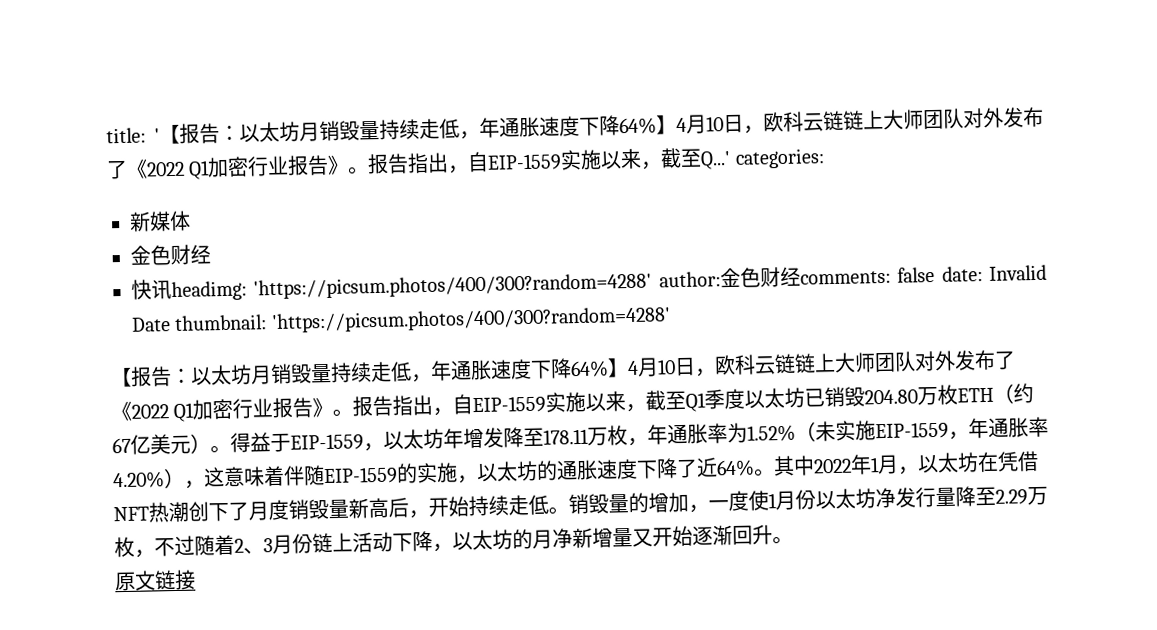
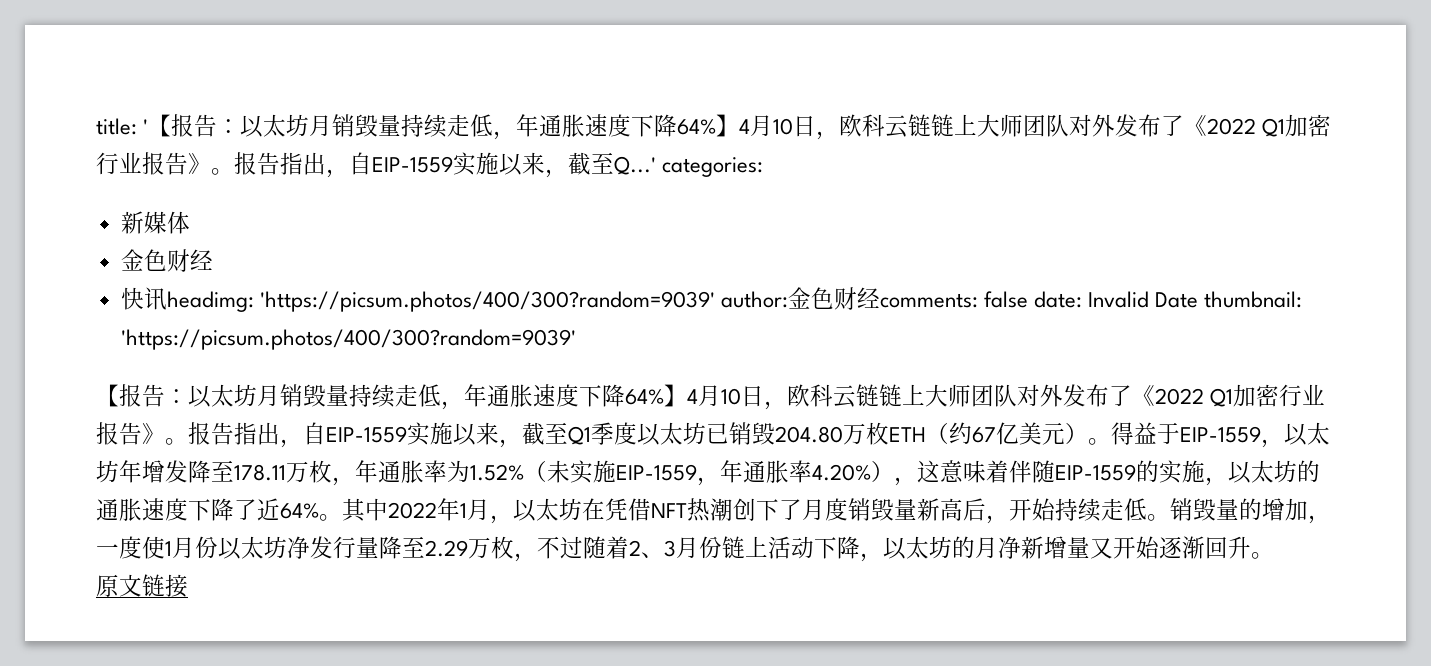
[253,272,653,300] 'https://picsum.photos/400/300?random=4288' -> [259,291,715,312] 'https://picsum.photos/400/300?random=9039'
[270,306,671,334] 'https://picsum.photos/400/300?random=4288' -> [120,329,576,350] 'https://picsum.photos/400/300?random=9039'

